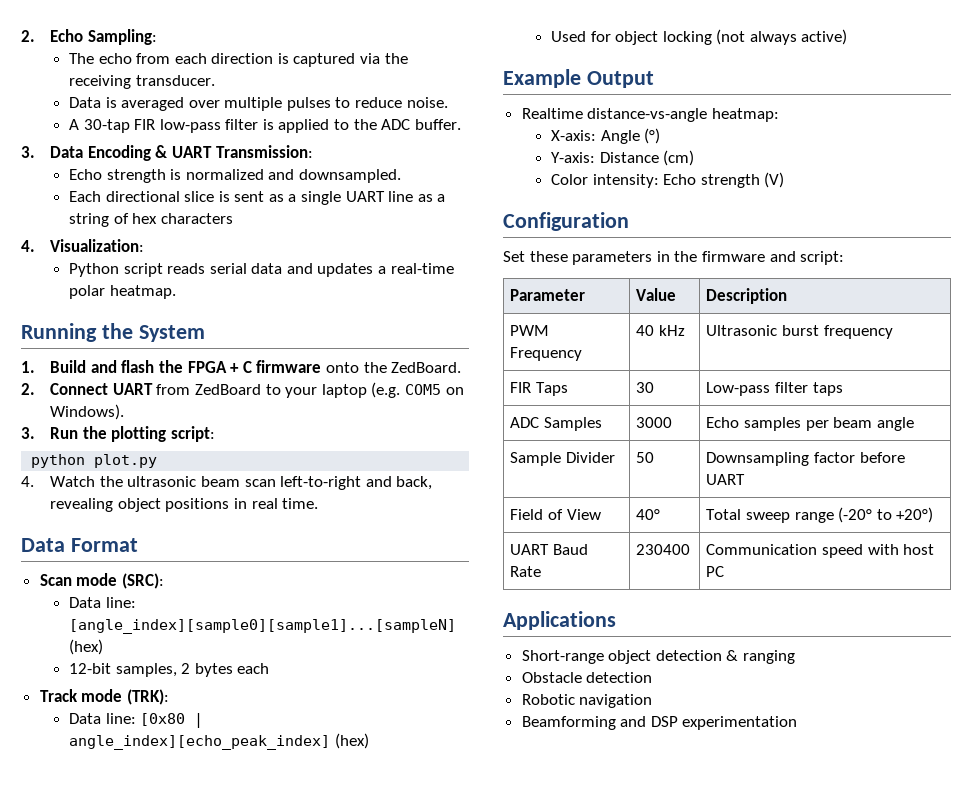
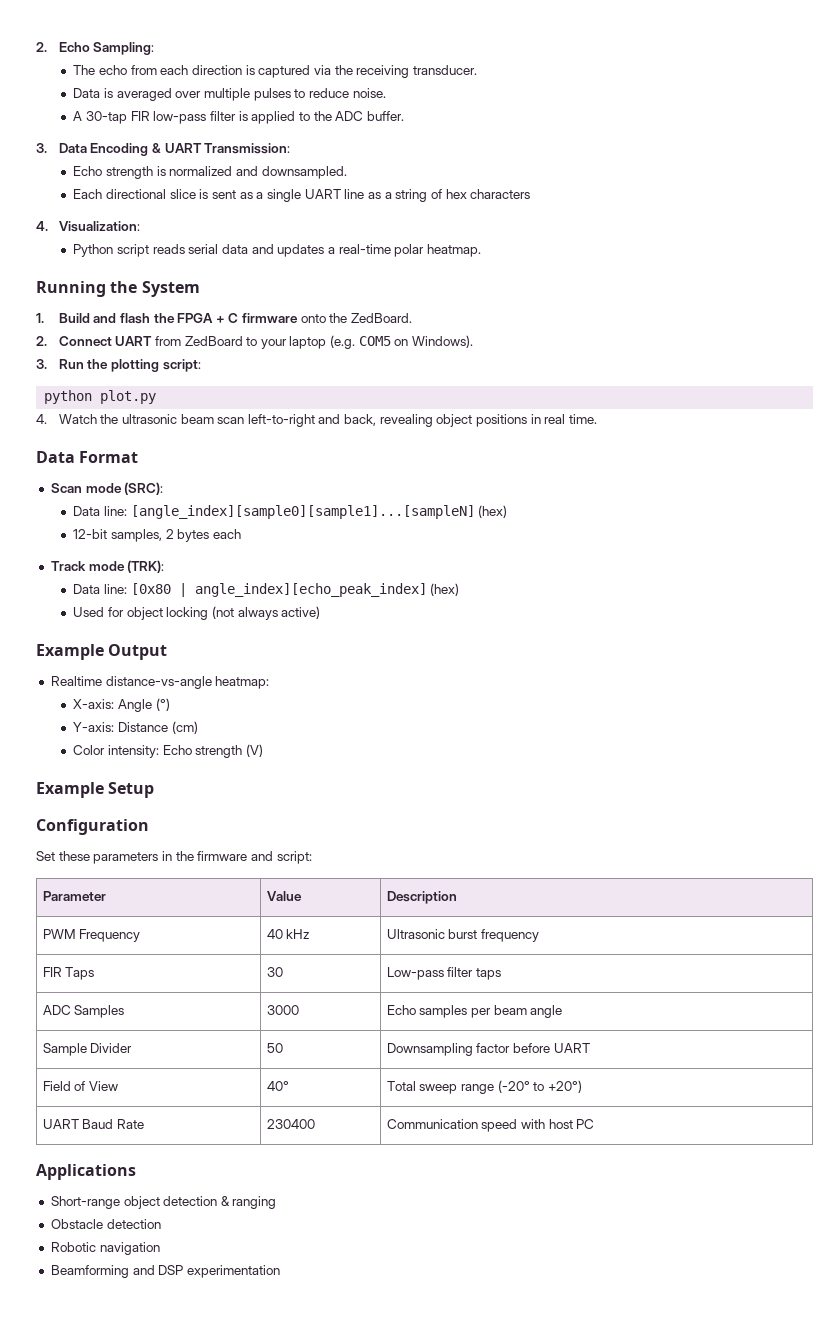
(785, 180) none -> [36,782,155,798] // Example Setup

